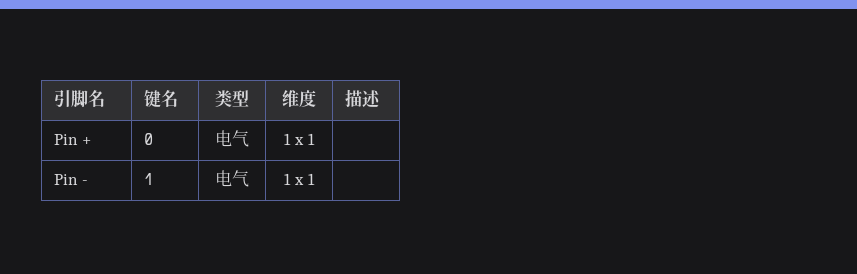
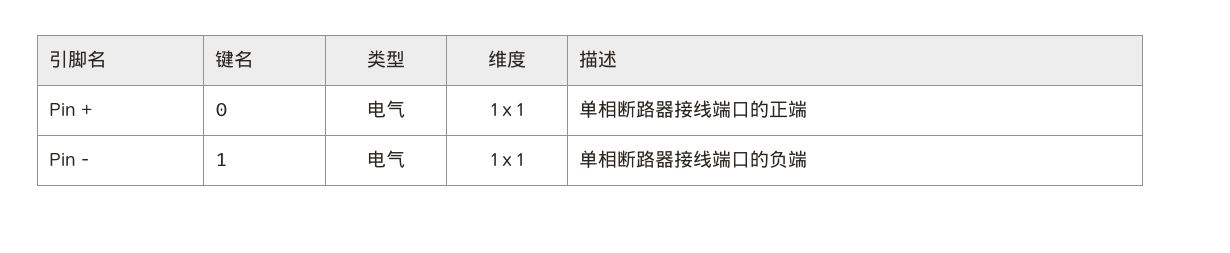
(315, 139) none -> [578,100,807,118] 单相断路器接线端口的正端
(315, 179) none -> [578,150,807,168] 单相断路器接线端口的负端

